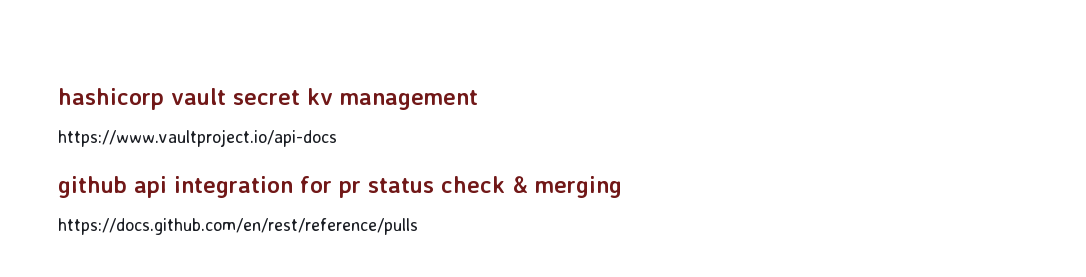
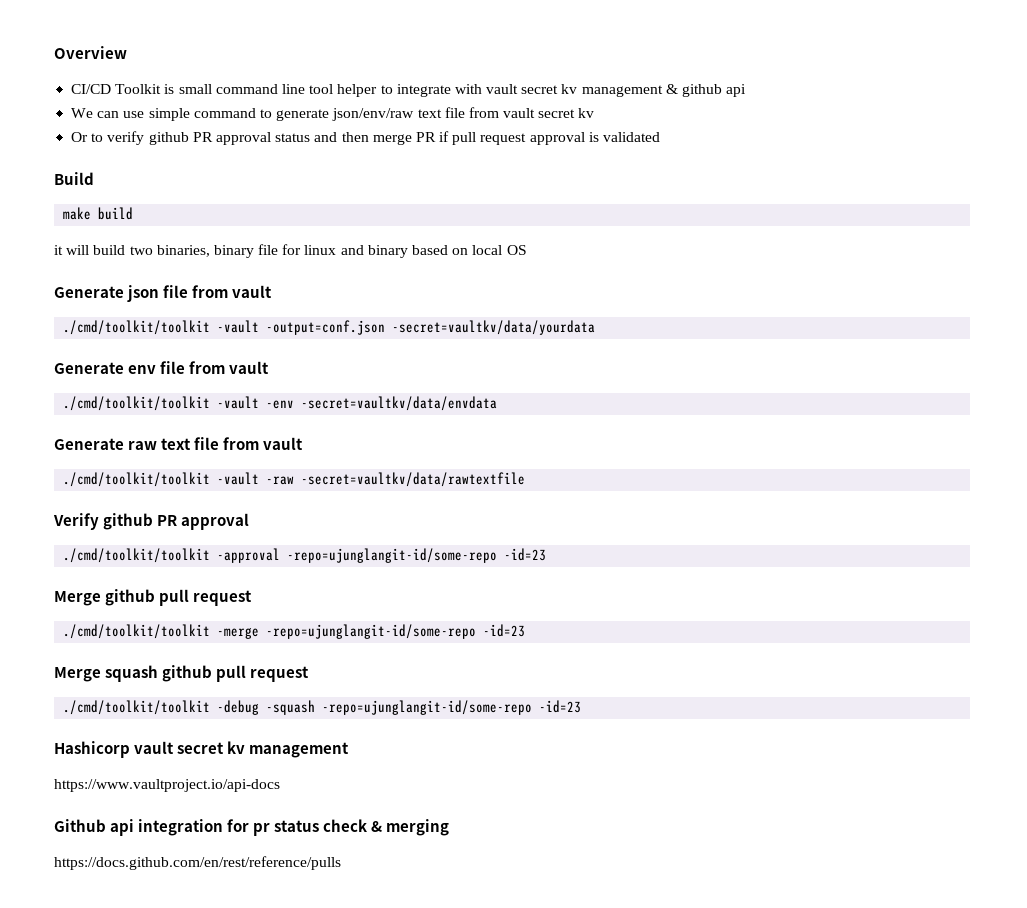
[58,88,164,110] hashicorp -> [54,46,127,59] [71,84,747,97] [71,107,595,121] [71,131,661,145] [54,172,94,185] [63,207,134,220] [54,244,527,258] [54,285,273,302] [63,320,596,335] [54,361,270,374] [63,396,498,411] [54,437,304,450] [63,472,526,487] [53,513,250,530] [63,548,547,563] [54,589,253,606] [63,624,526,639] [54,665,310,682] [63,700,582,715] [54,741,130,758] Overview // CI/CD Toolkit is small command line tool helper to integrate with vault secret kv management & github api // We can use simple command to generate json/env/raw text file from vault secret kv // Or to verify github PR approval status and then merge PR if pull request approval is validated // Build // make build // it will build two binaries, binary file for linux and binary based on local OS // Generate json file from vault // ./cmd/toolkit/toolkit -vault -output=conf.json -secret=vaultkv/data/yourdata // Generate env file from vault // ./cmd/toolkit/toolkit -vault -env -secret=vaultkv/data/envdata // Generate raw text file from vault // ./cmd/toolkit/toolkit -vault -raw -secret=vaultkv/data/rawtextfile // Verify github PR approval // ./cmd/toolkit/toolkit -approval -repo=ujunglangit-id/some-repo -id=23 // Merge github pull request // ./cmd/toolkit/toolkit -merge -repo=ujunglangit-id/some-repo -id=23 // Merge squash github pull request // ./cmd/toolkit/toolkit -debug -squash -repo=ujunglangit-id/some-repo -id=23 // Hashicorp
[58,176,127,198] github -> [54,819,106,832] Github

